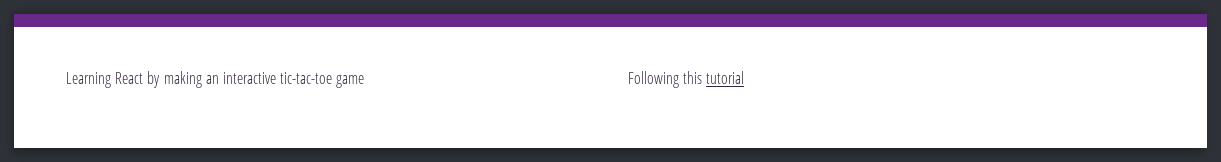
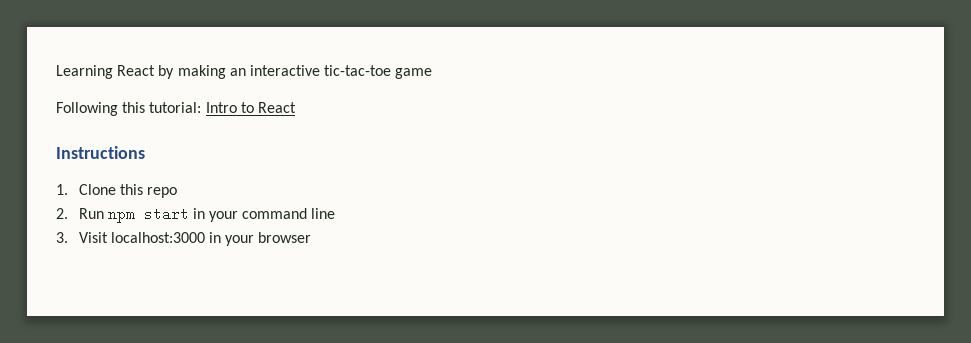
[706,71,745,84] tutorial -> [149,102,296,113] [56,146,145,159] [56,184,177,198] [56,207,336,223] [56,232,312,246] tutorial: Intro to React // Instructions // 1. Clone this repo // 2. Run npm start in your command line // 3. Visit localhost:3000 in your browser

